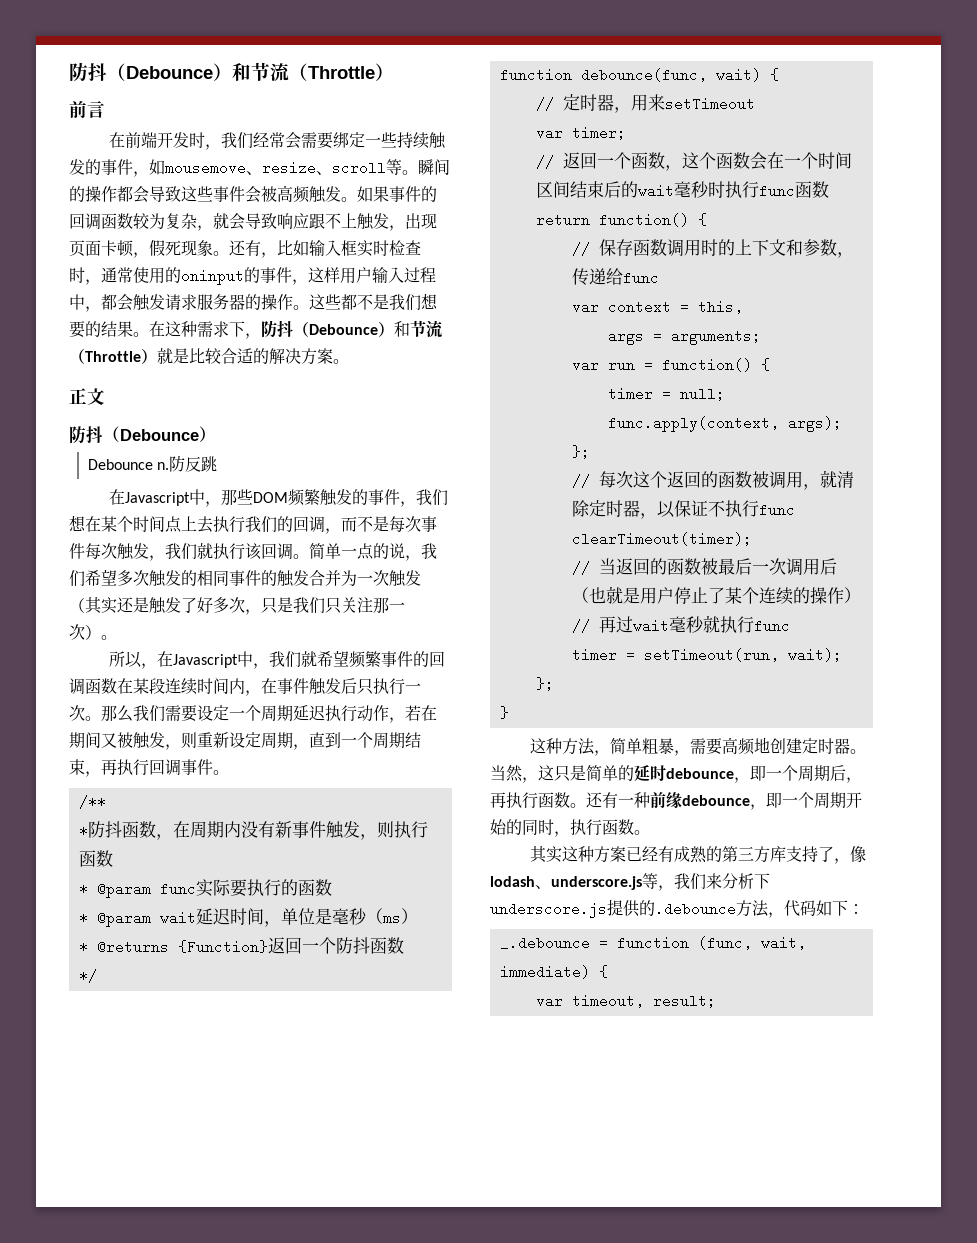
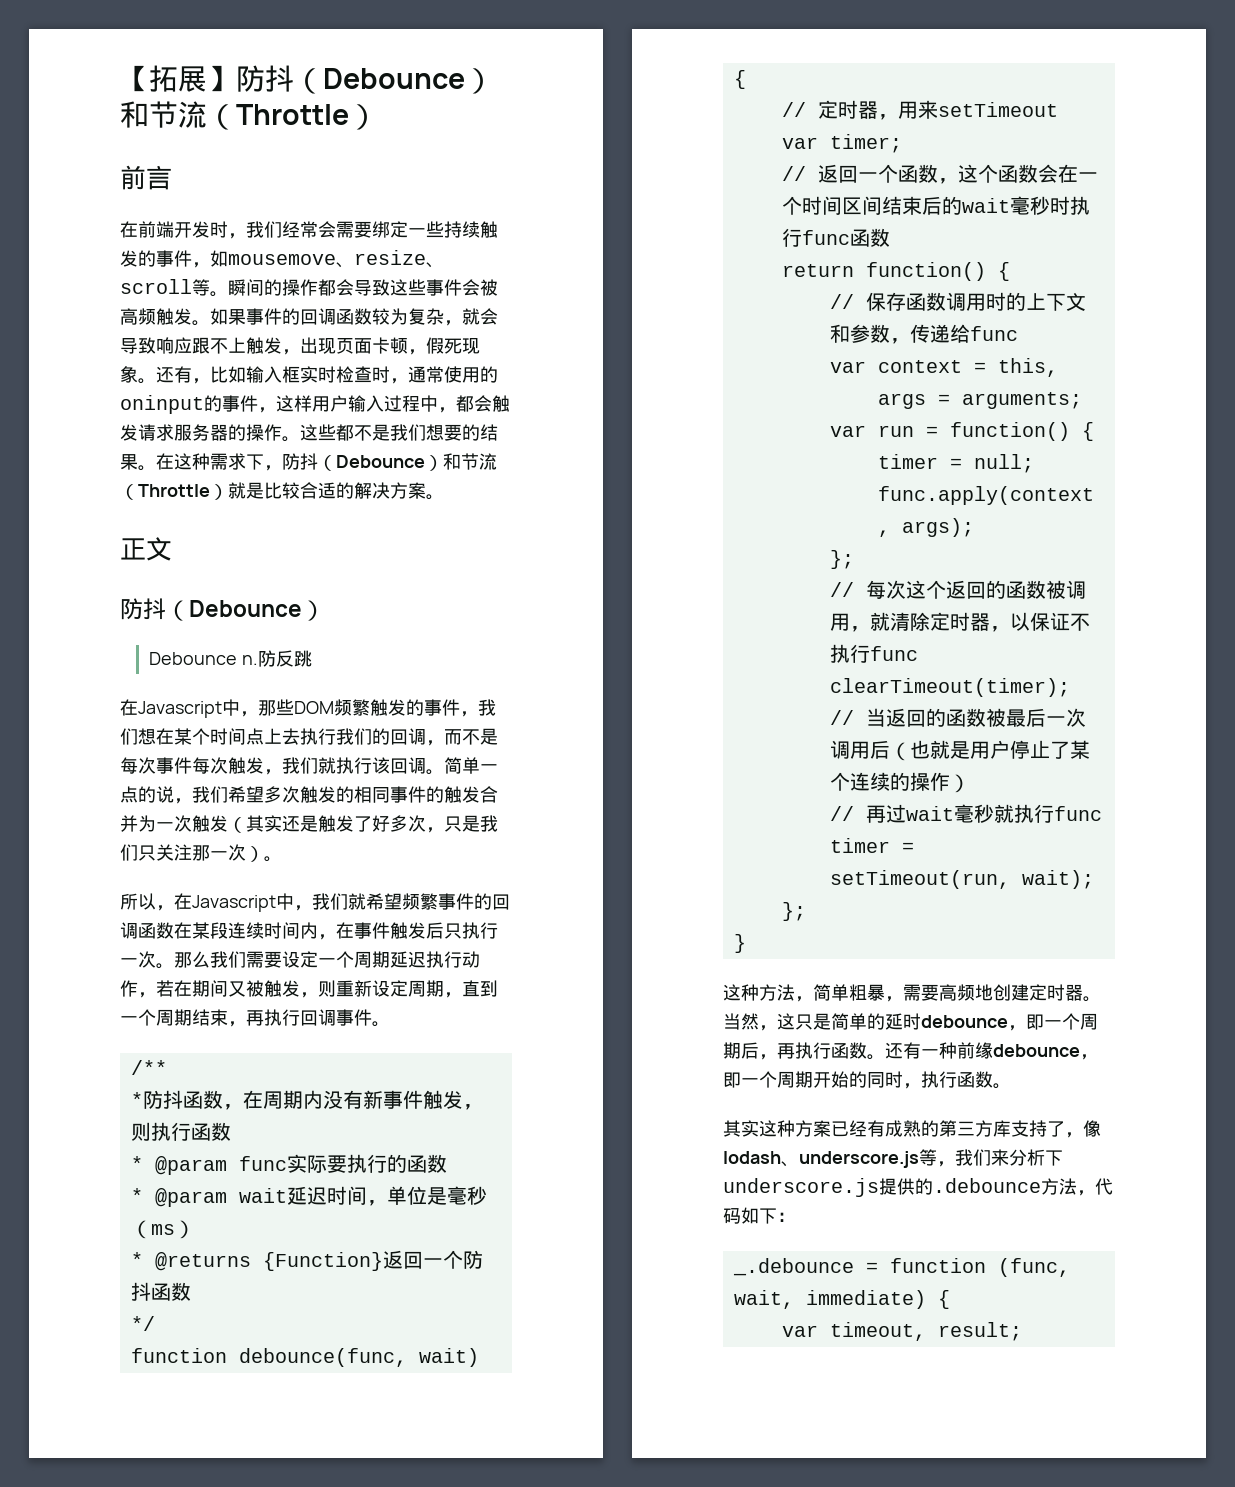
(69, 72) none -> [120,65,236,92] 【拓展】

